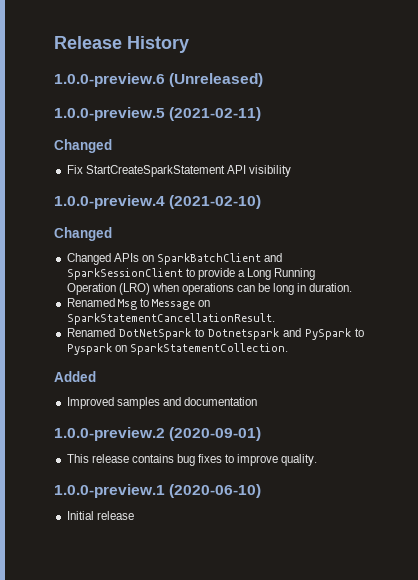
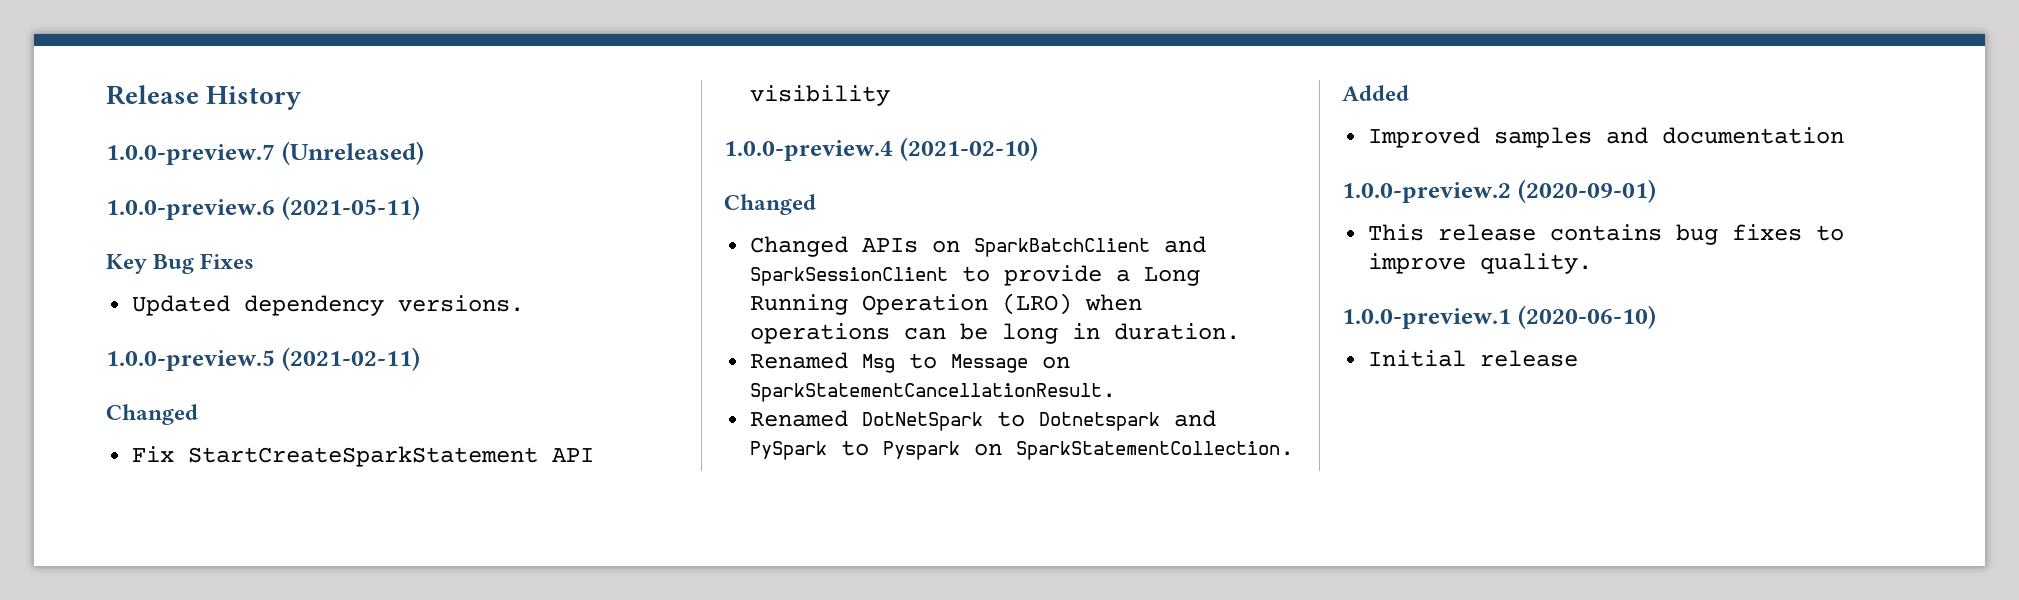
(189, 44) none -> [106,141,424,165] // 1.0.0-preview.7 (Unreleased)
[169,73,264,87] (Unreleased) -> [281,196,420,220] [106,253,255,274] [132,295,525,316] (2021-05-11) // Key Bug Fixes // Updated dependency versions.

